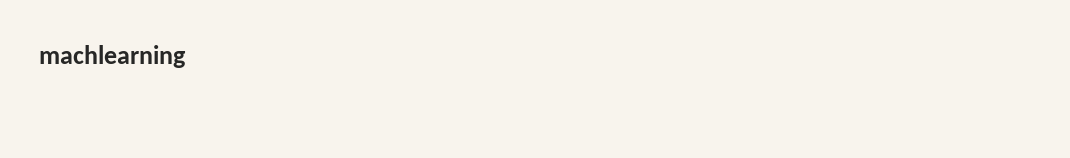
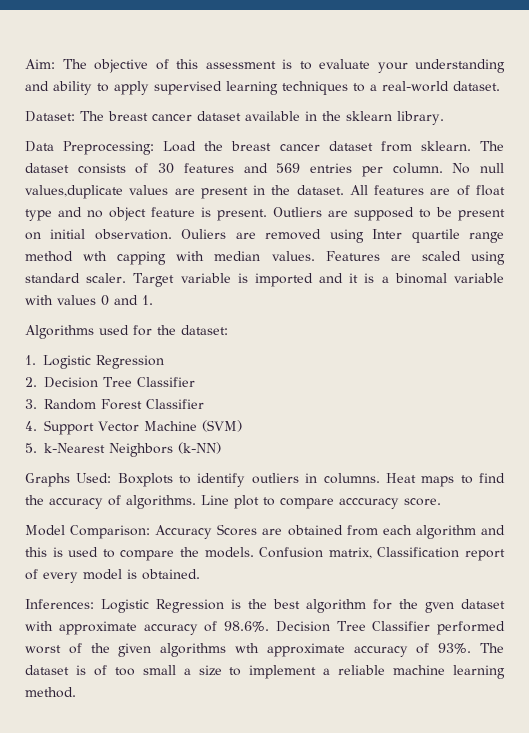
[39,45,186,68] machlearning -> [25,59,505,73] [25,81,500,95] [25,111,444,125] [25,141,504,155] [25,163,505,177] [25,185,505,199] [25,207,505,221] [25,229,505,243] [25,251,505,265] [25,273,504,287] [25,295,153,306] [25,325,228,339] [25,355,165,369] [25,377,195,388] [25,399,204,410] [25,420,242,435] [25,442,221,457] [25,473,506,487] [25,495,441,509] [25,524,505,539] [25,547,505,561] [25,569,200,583] [25,599,505,613] [25,621,505,635] [25,643,505,657] [25,665,506,679] [25,687,76,698] Aim: The objective of this assessment is to evaluate your understanding and ability to apply supervised learning techniques to a real-world dataset. // Dataset: The breast cancer dataset available in the sklearn library. // Data Preprocessing: Load the breast cancer dataset from sklearn. The dataset consists of 30 features and 569 entries per column. No null values,duplicate values are present in the dataset. All features are of float type and no object feature is present. Outliers are supposed to be present on initial observation. Ouliers are removed using Inter quartile range method wth capping with median values. Features are scaled using standard scaler. Target variable is imported and it is a binomal variable with values 0 and 1. // Algorithms used for the dataset: // 1. Logistic Regression // 2. Decision Tree Classifier // 3. Random Forest Classifier // 4. Support Vector Machine (SVM) // 5. k-Nearest Neighbors (k-NN) // Graphs Used: Boxplots to identify outliers in columns. Heat maps to find the accuracy of algorithms. Line plot to compare acccuracy score. // Model Comparison: Accuracy Scores are obtained from each algorithm and this is used to compare the models. Confusion matrix, Classification report of every model is obtained. // Inferences: Logistic Regression is the best algorithm for the gven dataset with approximate accuracy of 98.6%. Decision Tree Classifier performed worst of the given algorithms wth approximate accuracy of 93%. The dataset is of too small a size to implement a reliable machine learning method.

